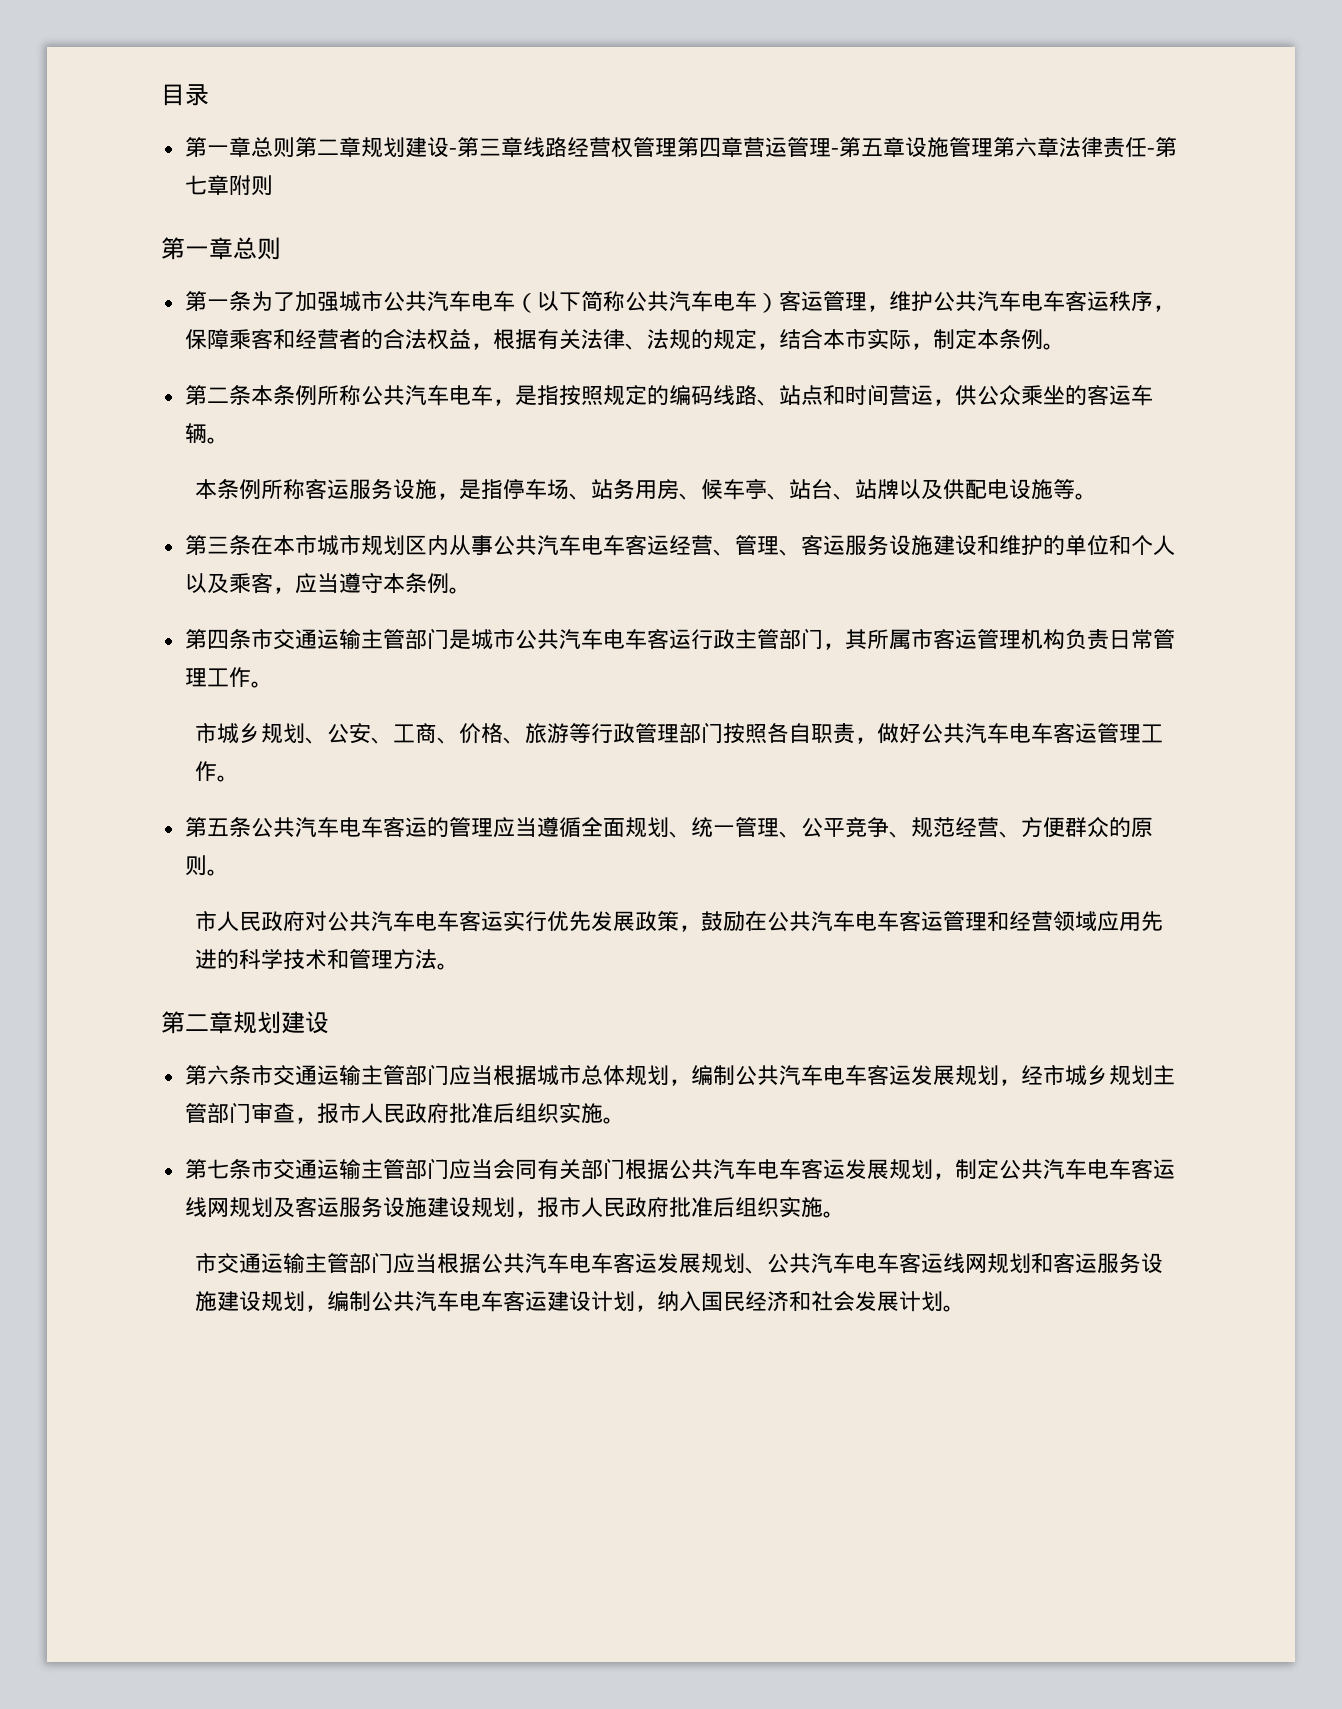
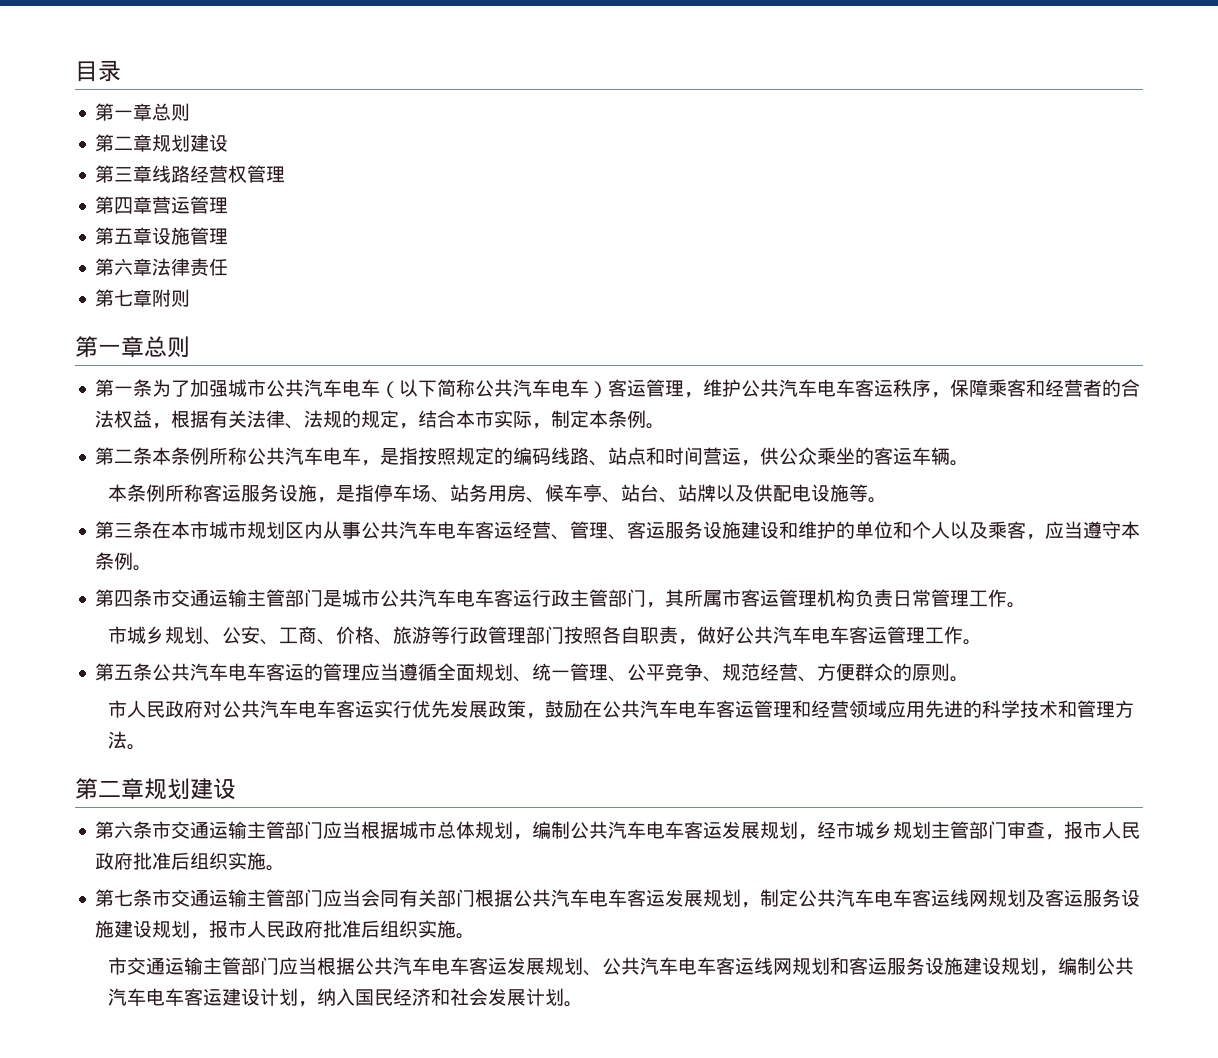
[294,137,457,158] 第二章规划建设- -> [95,134,229,152] // 第二章规划建设 //
(677, 147) none -> (286, 174) //
[830,148,839,155] - -> (229, 205) //
(993, 147) none -> (229, 236) //
[1146,148,1155,155] - -> (229, 267) //

